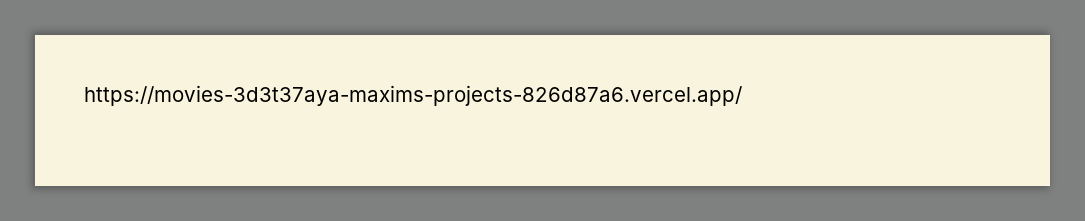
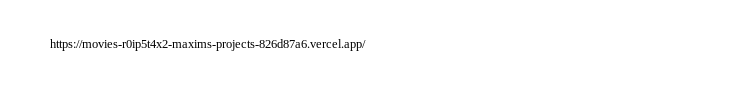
[84,85,742,106] https://movies-3d3t37aya-maxims-projects-826d87a6.vercel.app/ -> [50,39,366,51] https://movies-r0ip5t4x2-maxims-projects-826d87a6.vercel.app/

